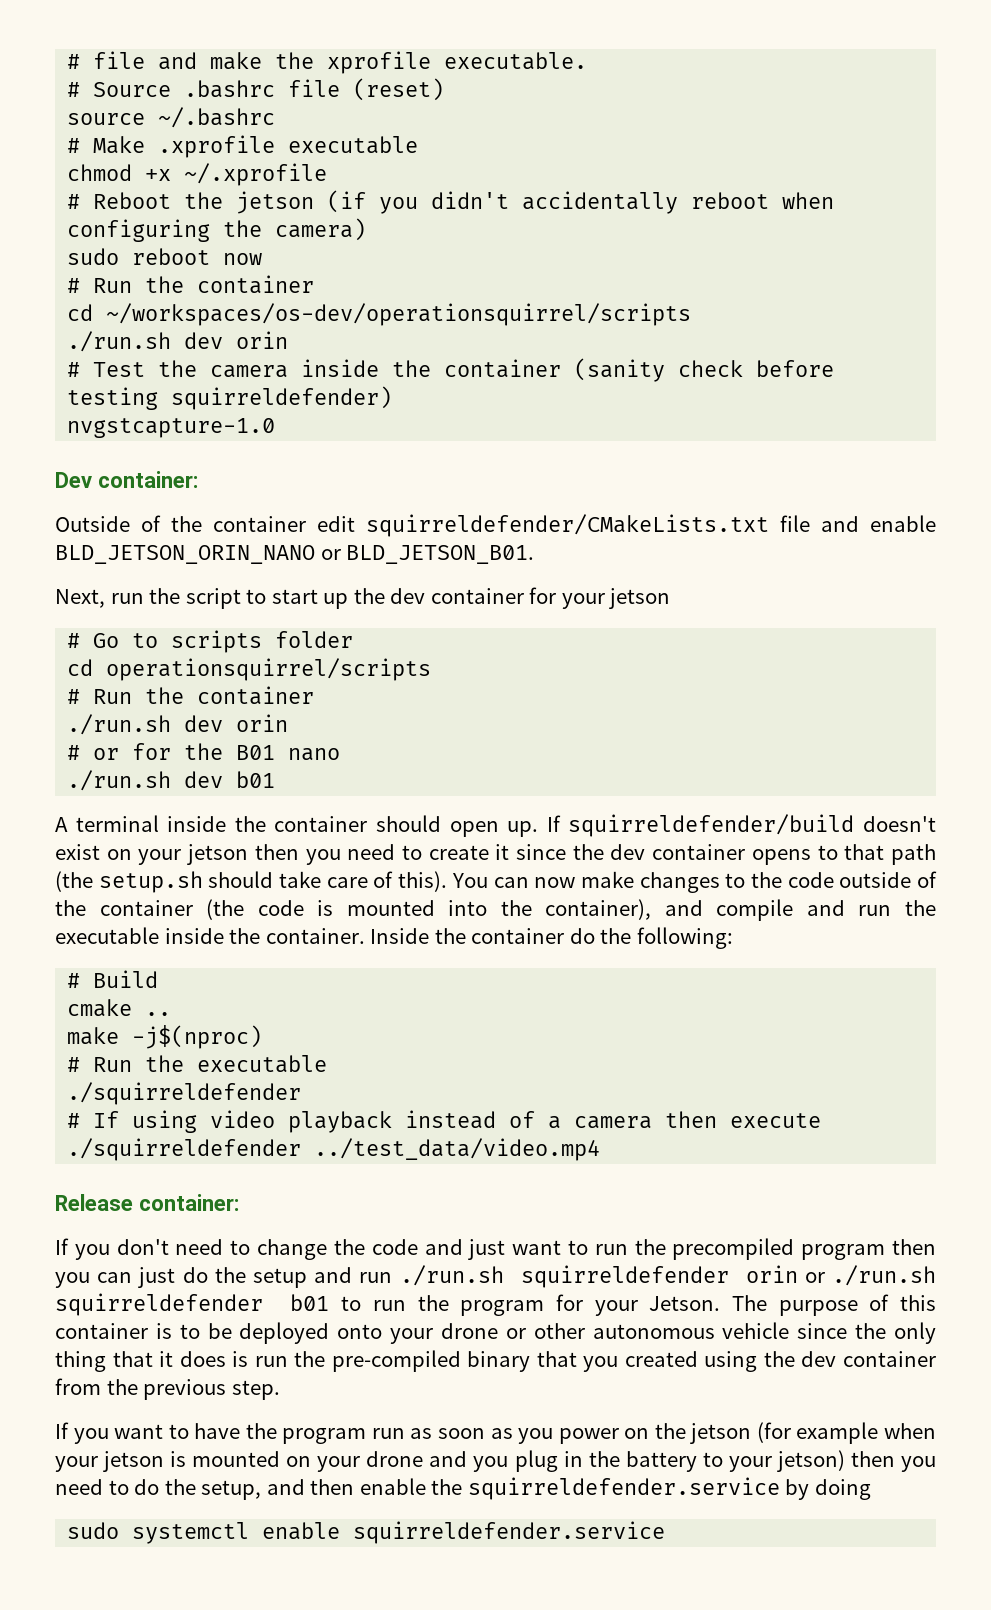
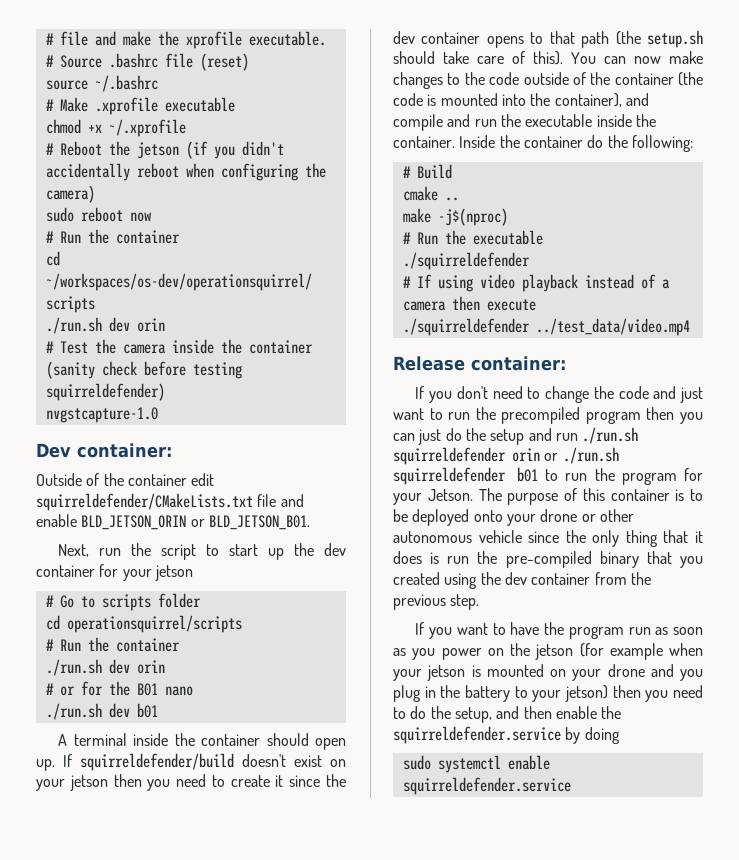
[55,545,315,564] BLD_JETSON_ORIN_NANO -> [81,515,187,530] BLD_JETSON_ORIN

